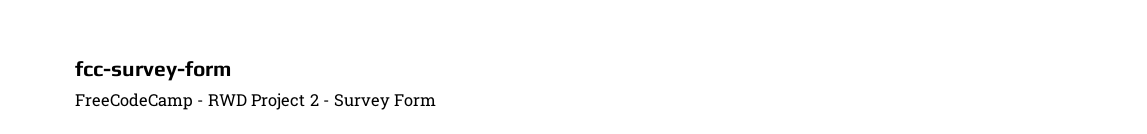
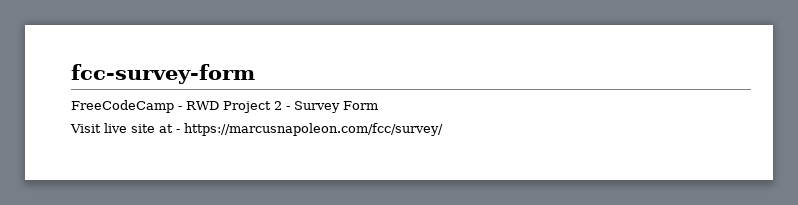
(437, 100) none -> [70,123,443,136] // Visit live site at - https://marcusnapoleon.com/fcc/survey/

